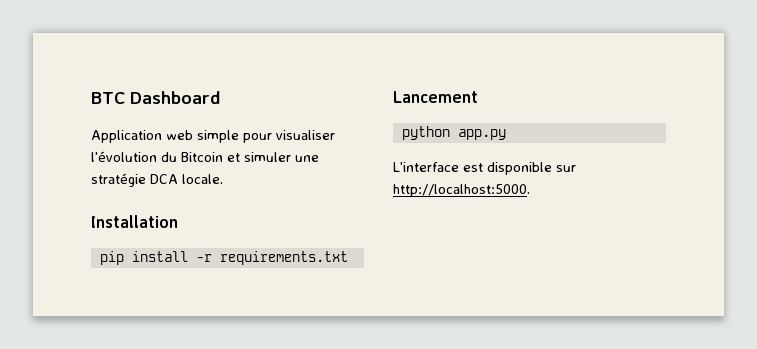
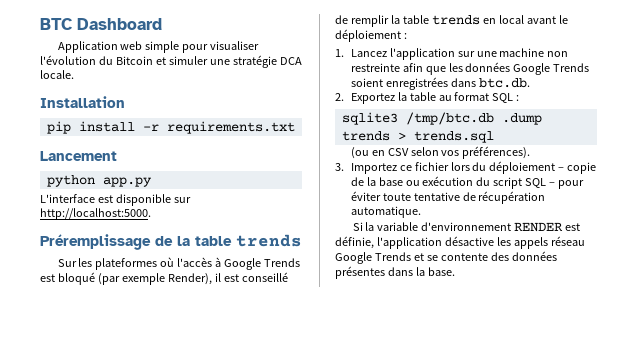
(530, 190) none -> [40,234,302,250] [57,257,301,270] [40,272,288,285] [335,15,568,27] [335,29,407,42] [335,48,569,60] [350,62,590,75] [350,77,530,90] [335,92,520,104] [341,112,542,125] [341,131,494,143] [350,146,531,159] [335,161,597,174] [350,176,585,189] [350,191,546,204] [350,206,421,218] [352,222,581,232] [335,236,585,249] [335,251,557,264] [335,266,455,279] // Préremplissage de la table trends // Sur les plateformes où l'accès à Google Trends est bloqué (par exemple Render), il est conseillé de remplir la table trends en local avant le déploiement : // 1. Lancez l'application sur une machine non restreinte afin que les données Google Trends soient enregistrées dans btc.db. // 2. Exportez la table au format SQL : // sqlite3 /tmp/btc.db .dump trends > trends.sql // (ou en CSV selon vos préférences). // 3. Importez ce fichier lors du déploiement – copie de la base ou exécution du script SQL – pour éviter toute tentative de récupération automatique. // Si la variable d'environnement RENDER est définie, l'application désactive les appels réseau Google Trends et se contente des données présentes dans la base.

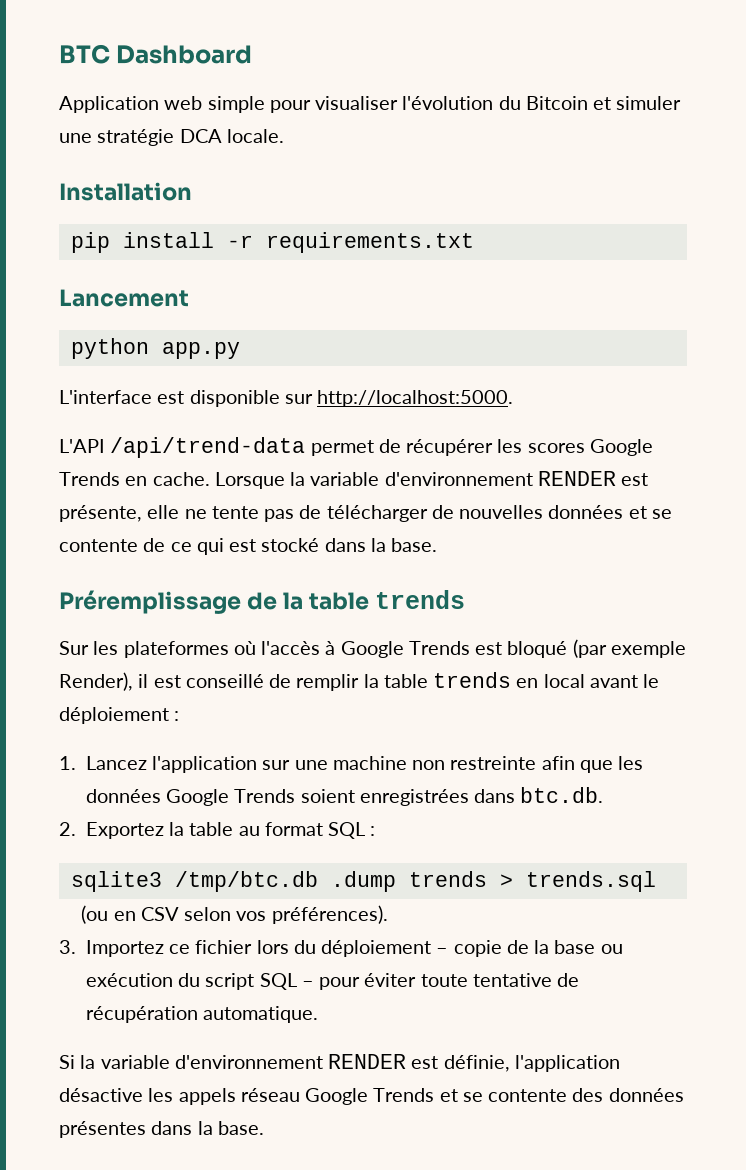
(151, 214) none -> [59,437,653,458] [59,471,649,489] [59,505,672,522] [59,538,438,555] // L'API /api/trend-data permet de récupérer les scores Google Trends en cache. Lorsque la variable d'environnement RENDER est présente, elle ne tente pas de télécharger de nouvelles données et se contente de ce qui est stocké dans la base.

